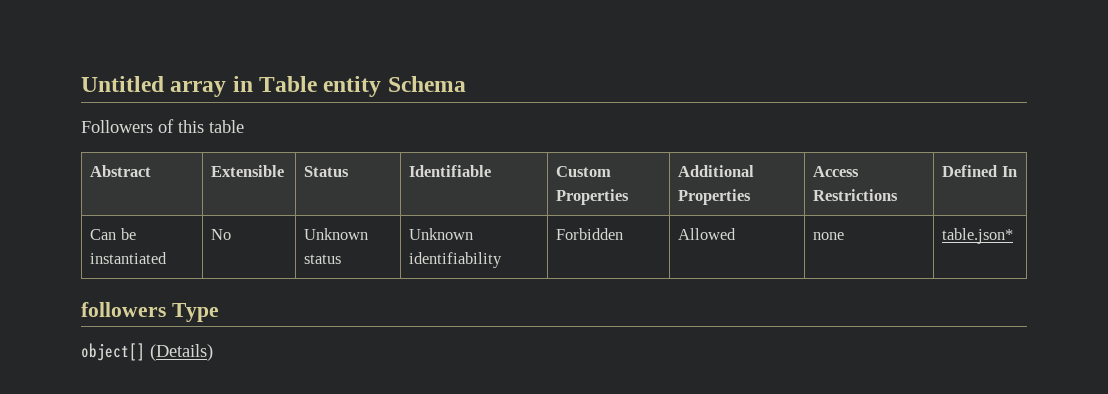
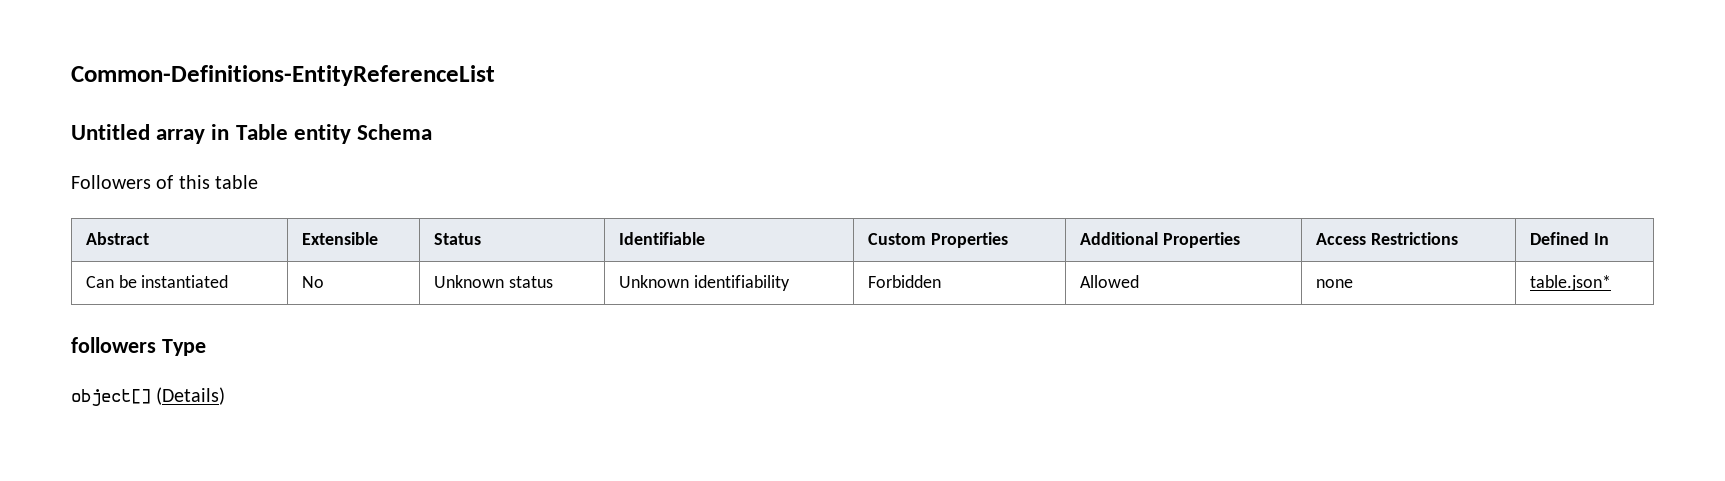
(81, 84) none -> [71,65,495,86] Common-Definitions-EntityReferenceList //

